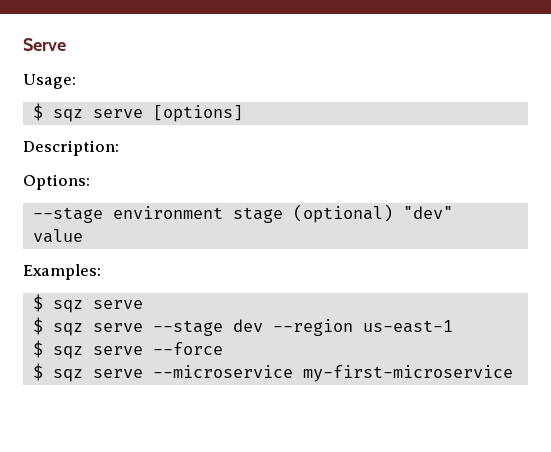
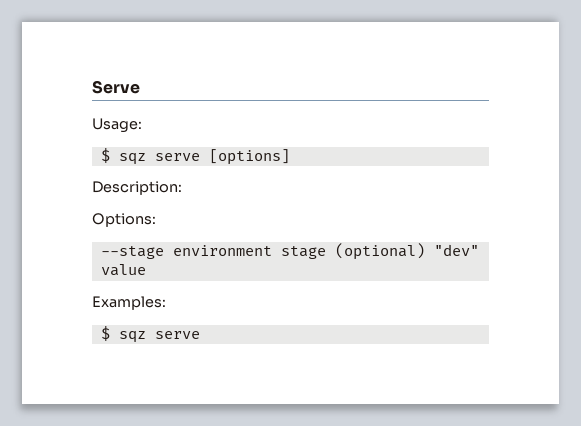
[32,317,453,336] [32,340,223,359] [32,363,513,382] // $ sqz serve --stage dev --region us-east-1 // $ sqz serve --force // $ sqz serve --microservice my-first-microservice -> (200, 335) none

